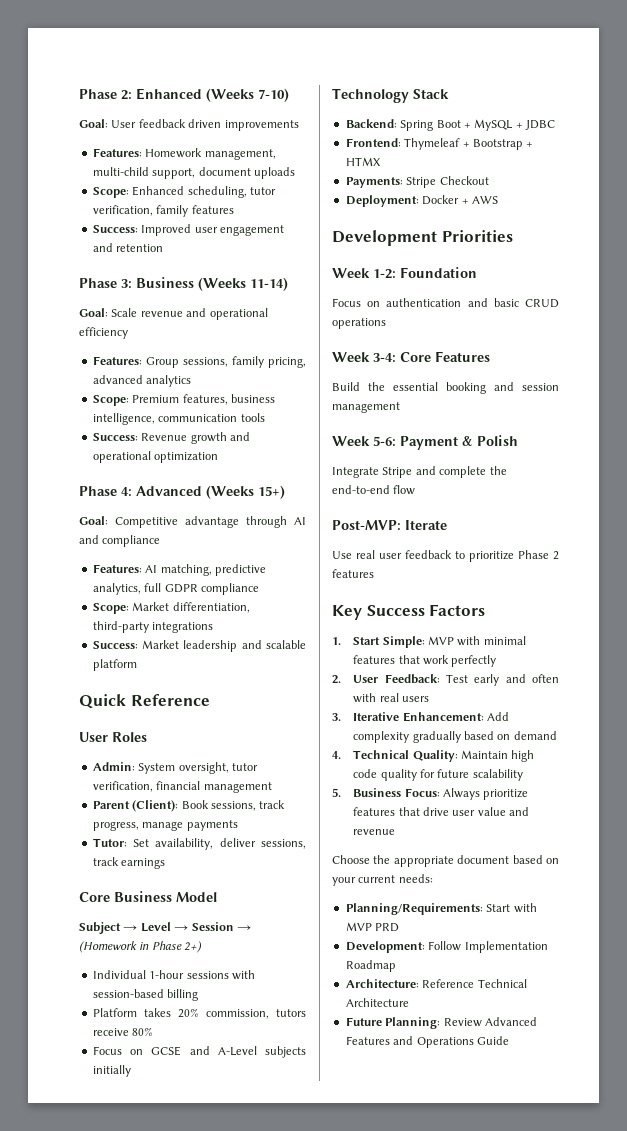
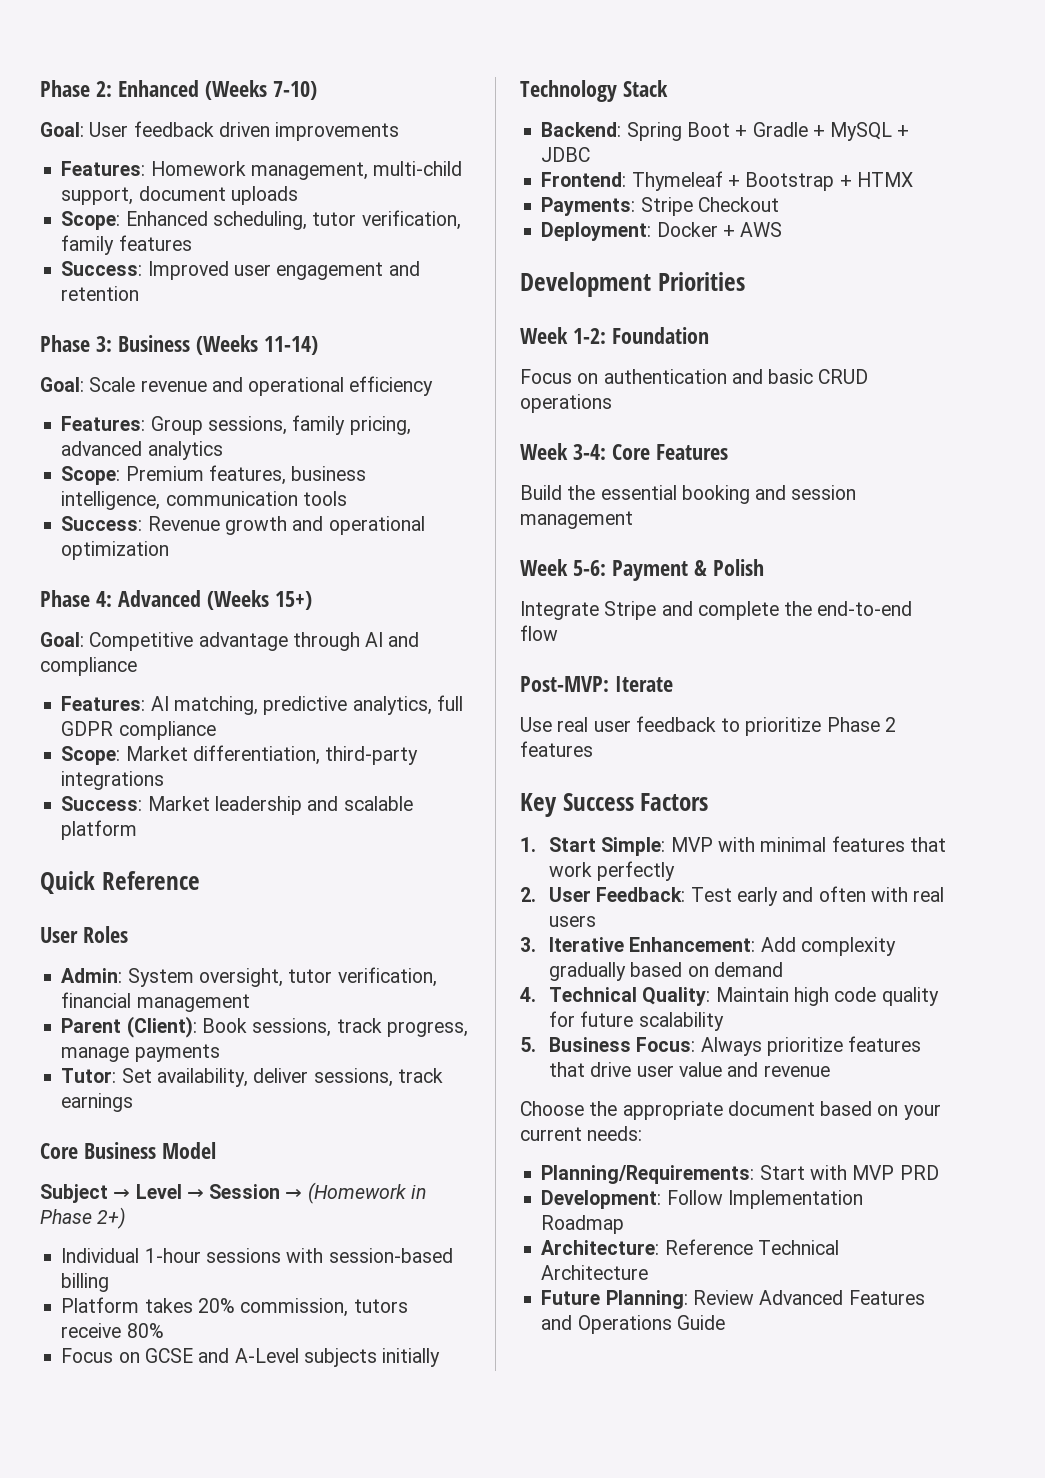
(471, 125) none -> [752,122,825,137] Gradle +

